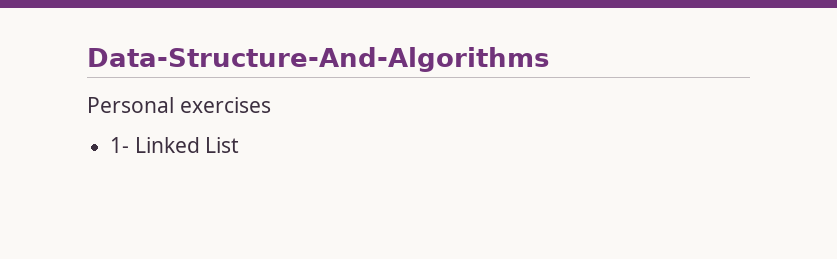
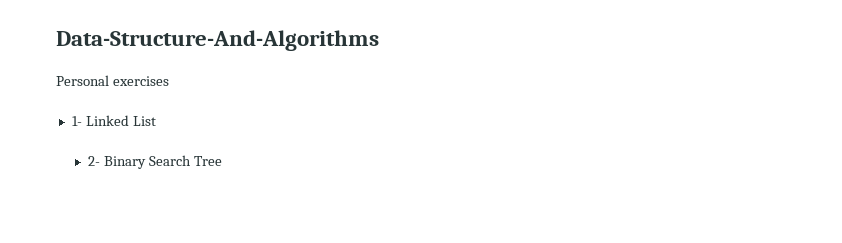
(240, 145) none -> [88,155,222,169] // 2- Binary Search Tree

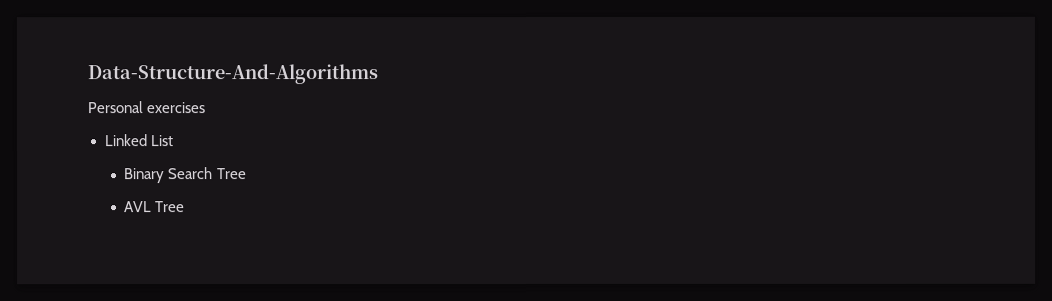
[71,116,82,126] 1- -> (206, 108) none
[88,156,101,166] 2- -> (173, 141) none
(222, 161) none -> [124,201,186,213] // AVL Tree

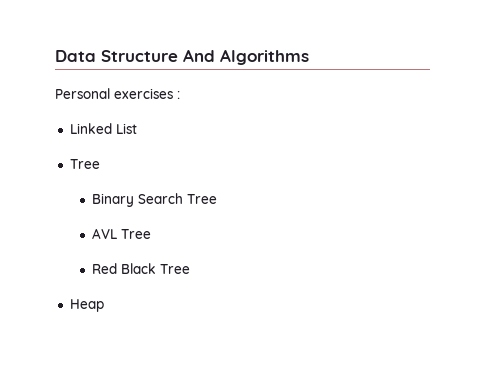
[87,64,378,85] Data-Structure-And-Algorithms -> [55,49,309,65] Data Structure And Algorithms
(206, 108) none -> [177,91,180,99] :
(173, 141) none -> [69,159,100,169] // Tree
(186, 207) none -> [92,263,191,274] [69,299,104,312] // Red Black Tree // Heap

